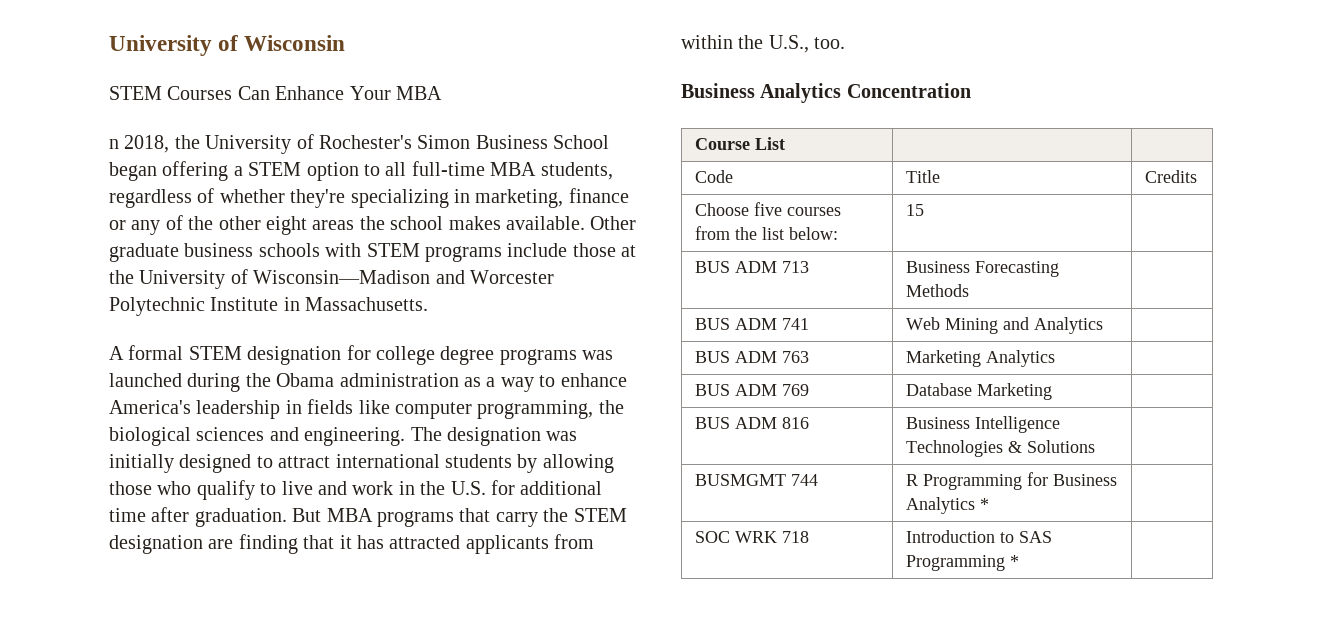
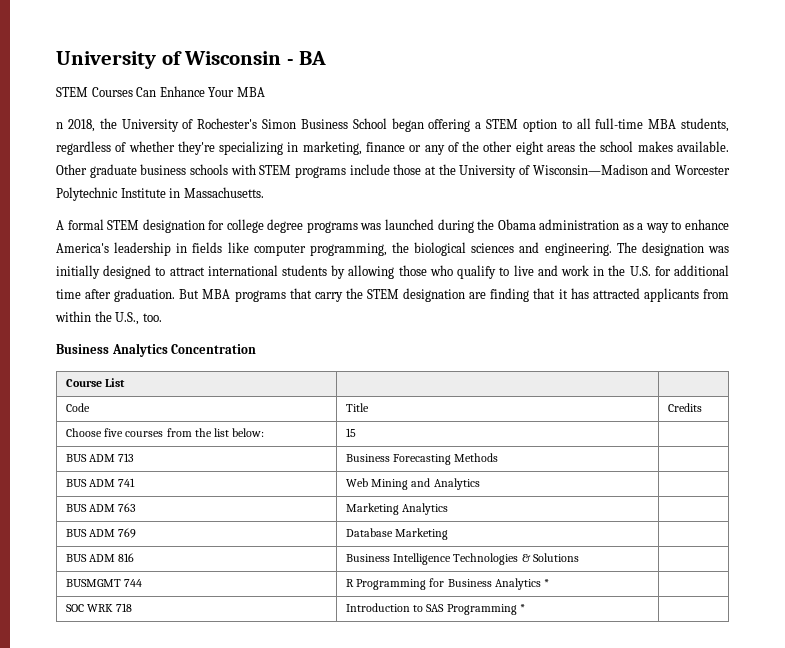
(346, 43) none -> [286,51,327,65] - BA

